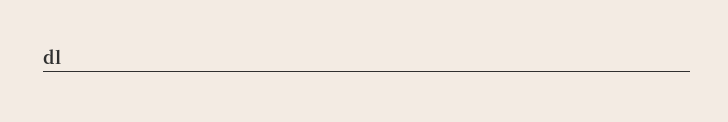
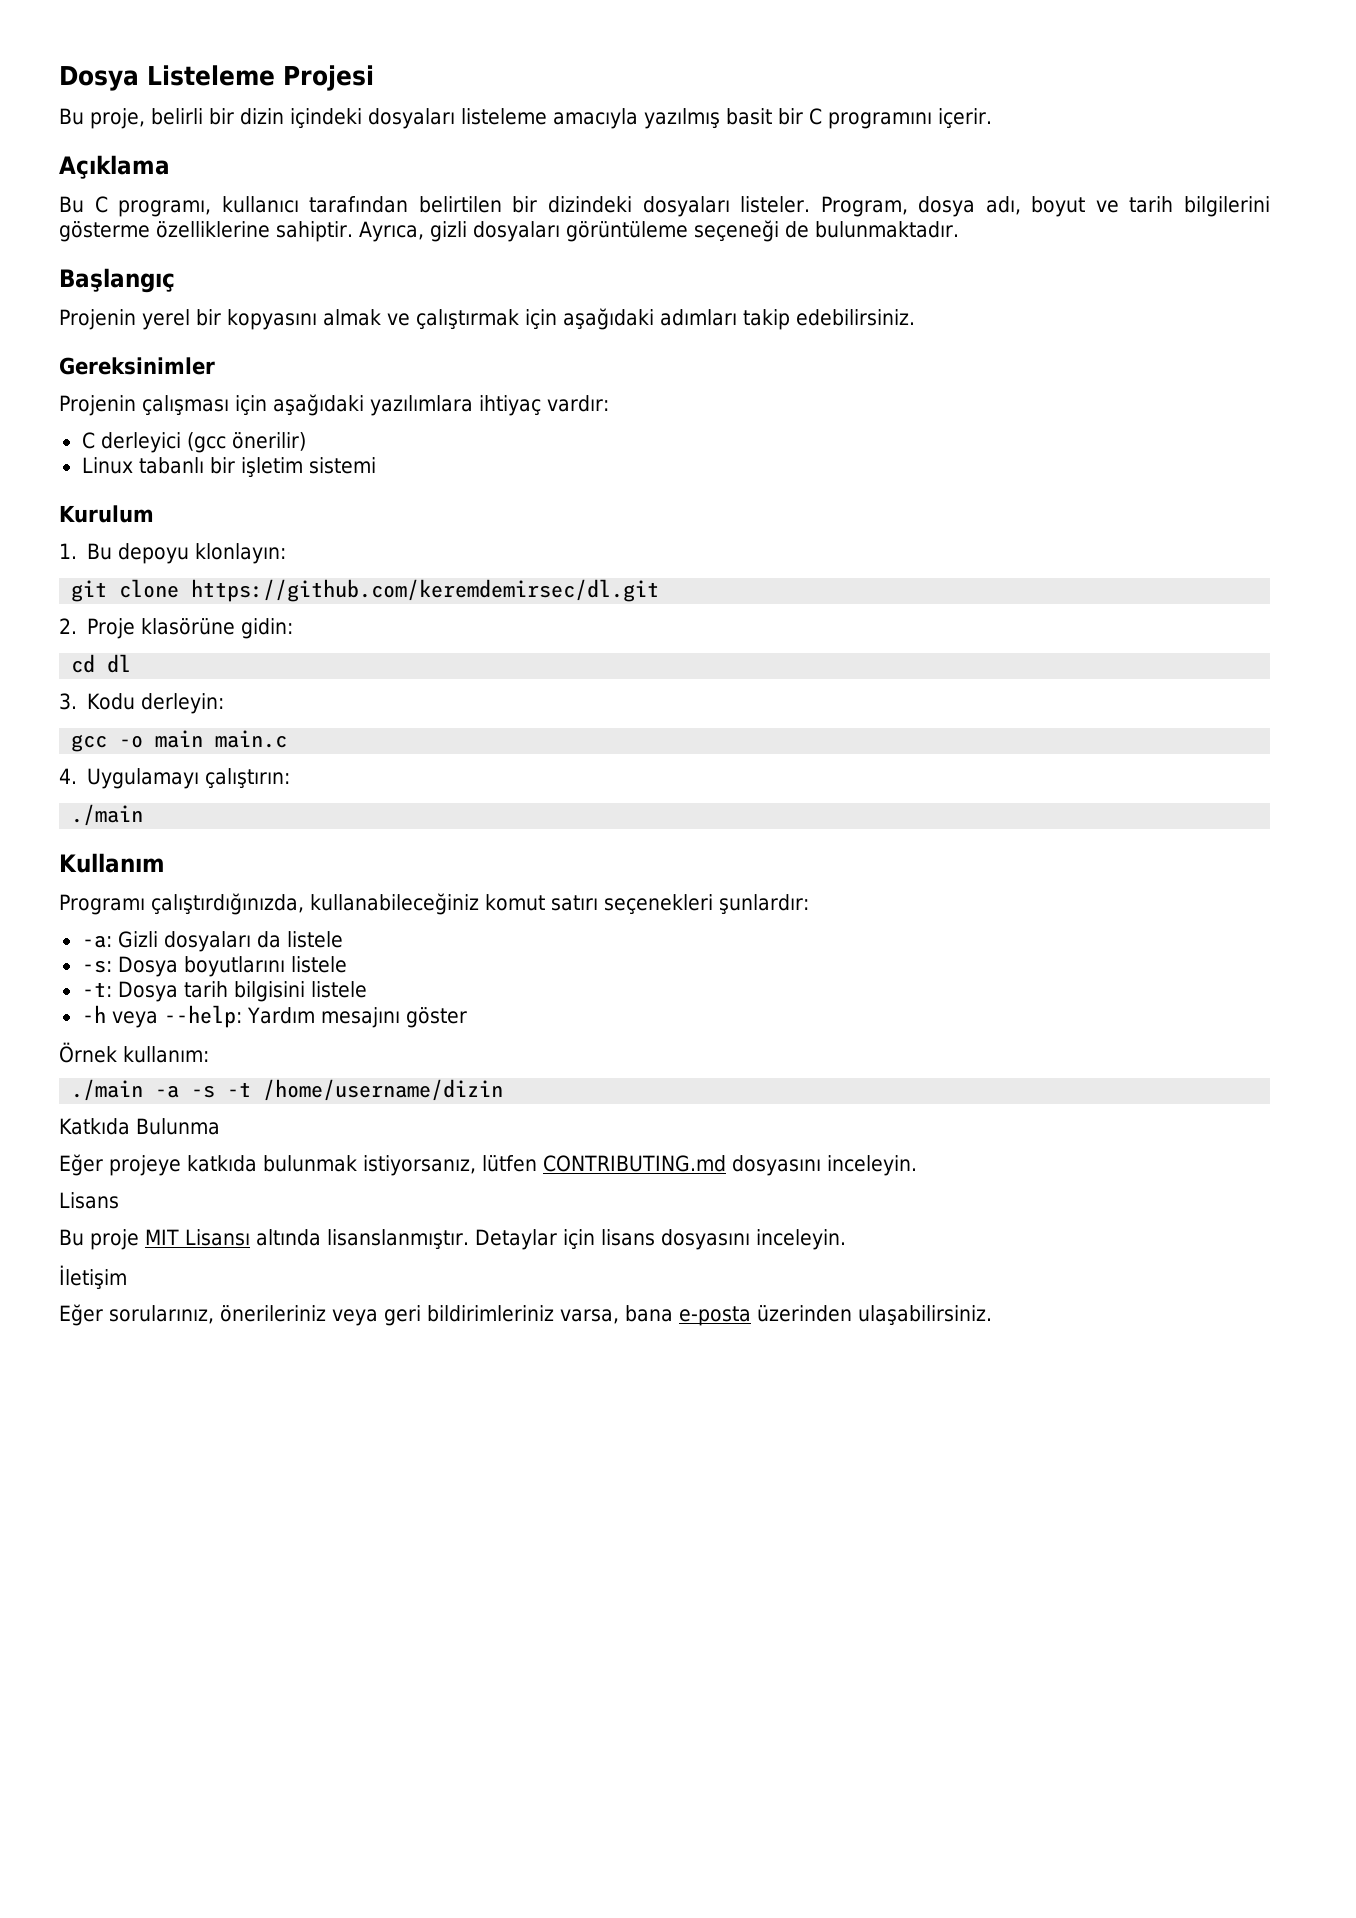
[43,49,61,64] dl -> [59,65,374,91] [59,108,992,129] [59,155,170,179] [59,196,1270,217] [59,220,959,242] [59,268,175,293] [59,308,915,330] [59,357,215,375] [59,394,609,416] [81,432,306,453] [81,457,376,478] [59,505,154,523] [59,543,287,564] [71,579,660,602] [59,618,294,639] [71,654,132,673] [59,693,225,714] [71,730,288,752] [59,768,291,789] [71,804,144,826] [59,853,165,873] [59,893,809,915] [81,931,343,952] [81,956,347,977] [81,981,367,1002] [81,1005,467,1028] [59,1042,209,1063] [71,1079,504,1101] [59,1118,220,1135] [59,1154,917,1176] [59,1192,119,1209] [59,1229,846,1250] [59,1265,127,1290] [59,1304,992,1326] Dosya Listeleme Projesi // Bu proje, belirli bir dizin içindeki dosyaları listeleme amacıyla yazılmış basit bir C programını içerir. // Açıklama // Bu C programı, kullanıcı tarafından belirtilen bir dizindeki dosyaları listeler. Program, dosya adı, boyut ve tarih bilgilerini gösterme özelliklerine sahiptir. Ayrıca, gizli dosyaları görüntüleme seçeneği de bulunmaktadır. // Başlangıç // Projenin yerel bir kopyasını almak ve çalıştırmak için aşağıdaki adımları takip edebilirsiniz. // Gereksinimler // Projenin çalışması için aşağıdaki yazılımlara ihtiyaç vardır: // C derleyici (gcc önerilir) // Linux tabanlı bir işletim sistemi // Kurulum // 1. Bu depoyu klonlayın: // git clone https://github.com/keremdemirsec/dl.git // 2. Proje klasörüne gidin: // cd dl // 3. Kodu derleyin: // gcc -o main main.c // 4. Uygulamayı çalıştırın: // ./main // Kullanım // Programı çalıştırdığınızda, kullanabileceğiniz komut satırı seçenekleri şunlardır: // -a: Gizli dosyaları da listele // -s: Dosya boyutlarını listele // -t: Dosya tarih bilgisini listele // -h veya --help: Yardım mesajını göster // Örnek kullanım: // ./main -a -s -t /home/username/dizin // Katkıda Bulunma // Eğer projeye katkıda bulunmak istiyorsanız, lütfen CONTRIBUTING.md dosyasını inceleyin. // Lisans // Bu proje MIT Lisansı altında lisanslanmıştır. Detaylar için lisans dosyasını inceleyin. // İletişim // Eğer sorularınız, önerileriniz veya geri bildirimleriniz varsa, bana e-posta üzerinden ulaşabilirsiniz.

